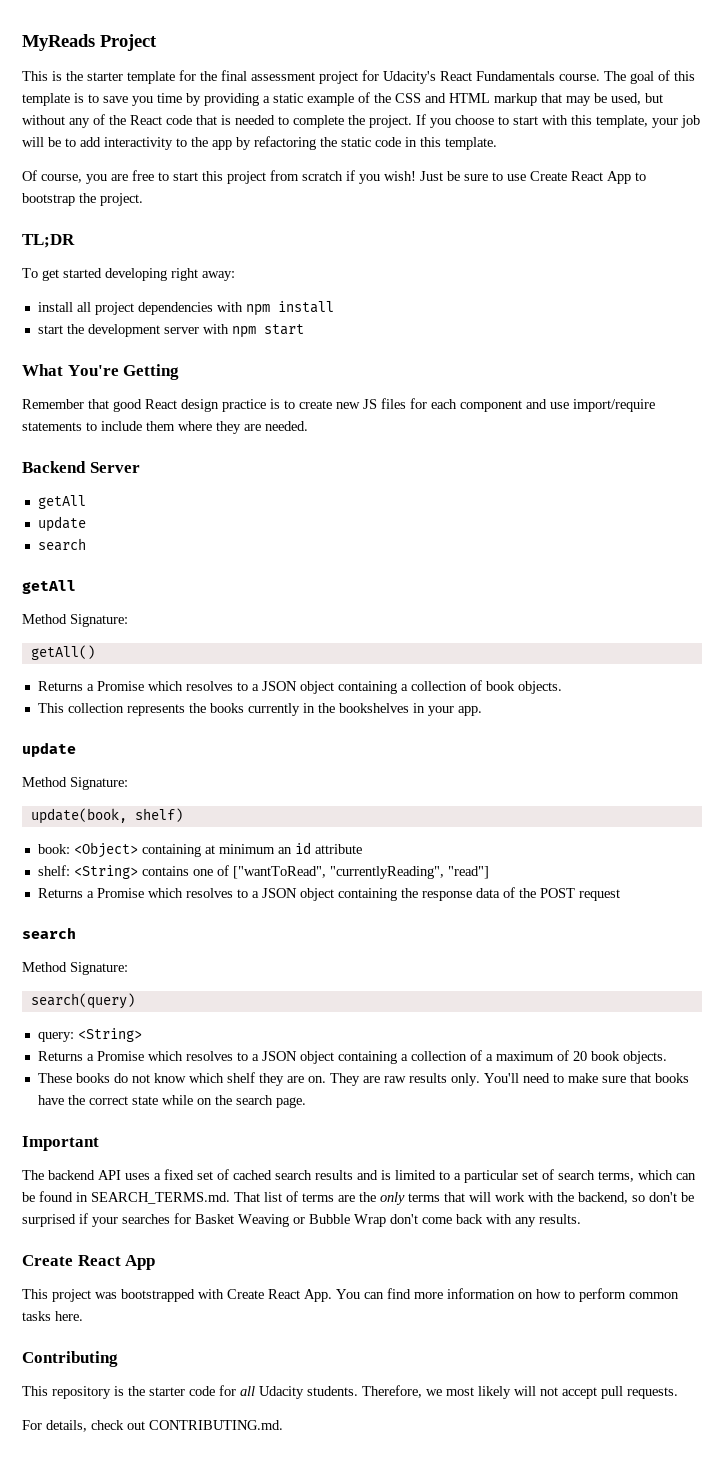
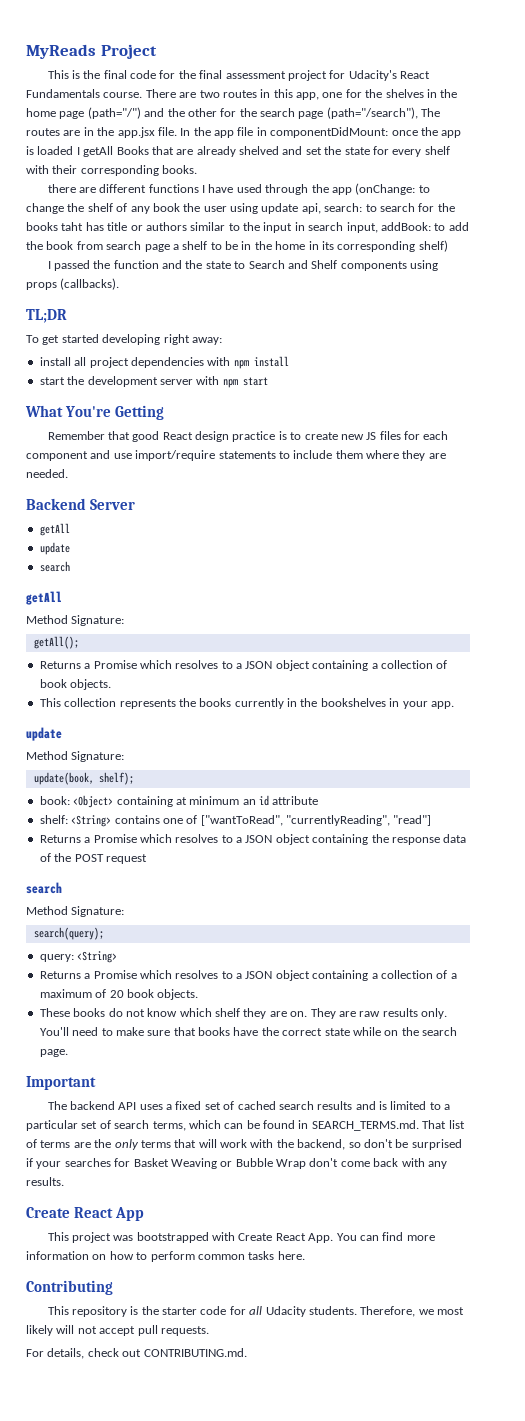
[87,71,175,84] starter template -> [103,70,157,79] final code
[604,70,695,84] [22,92,663,106] [22,114,700,128] [22,136,497,150] [22,170,646,184] [22,193,143,206] The goal of this template is to save you time by providing a static example of the CSS and HTML markup that may be used, but without any of the React code that is needed to complete the project. If you choose to start with this template, your job will be to add interactivity to the app by refactoring the static code in this template. // Of course, you are free to start this project from scratch if you wish! Just be sure to use Create React App to bootstrap the project. -> [145,89,458,100] [26,107,441,119] [26,127,462,138] [26,146,450,157] [26,165,198,176] [47,183,430,195] [26,203,455,214] [26,222,469,233] [26,240,448,252] [47,260,439,271] [26,278,120,290] There are two routes in this app, one for the shelves in the home page (path="/") and the other for the search page (path="/search"), The routes are in the app.jsx file. In the app file in componentDidMount: once the app is loaded I getAll Books that are already shelved and set the state for every shelf with their corresponding books. // there are different functions I have used through the app (onChange: to change the shelf of any book the user using update api, search: to search for the books taht has title or authors similar to the input in search input, addBook: to add the book from search page a shelf to be in the home in its corresponding shelf) // I passed the function and the state to Search and Shelf components using props (callbacks).
[30,645,95,660] getAll() -> [33,636,79,649] getAll();
[134,808,183,822] shelf) -> [98,772,134,785] shelf);
[30,993,135,1009] search(query) -> [33,927,104,940] search(query);

